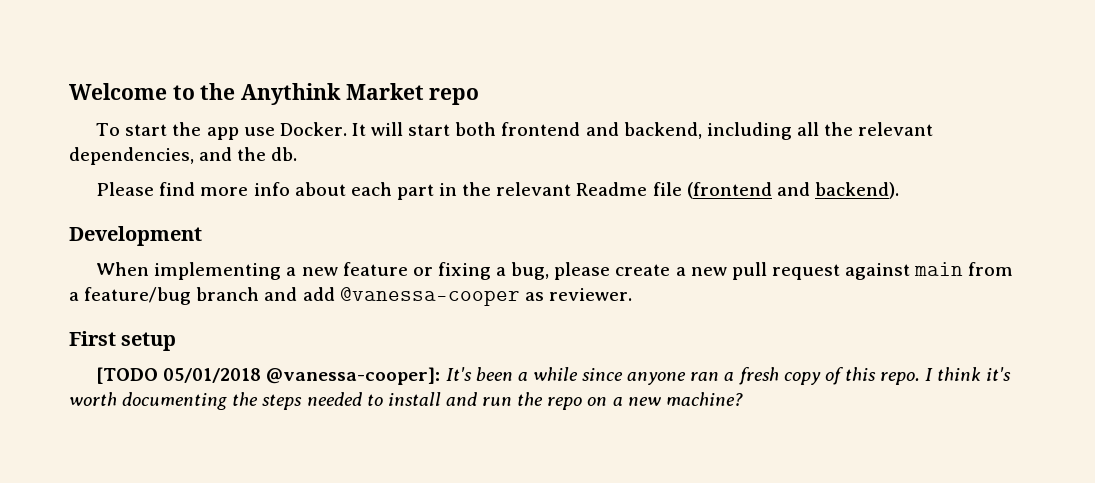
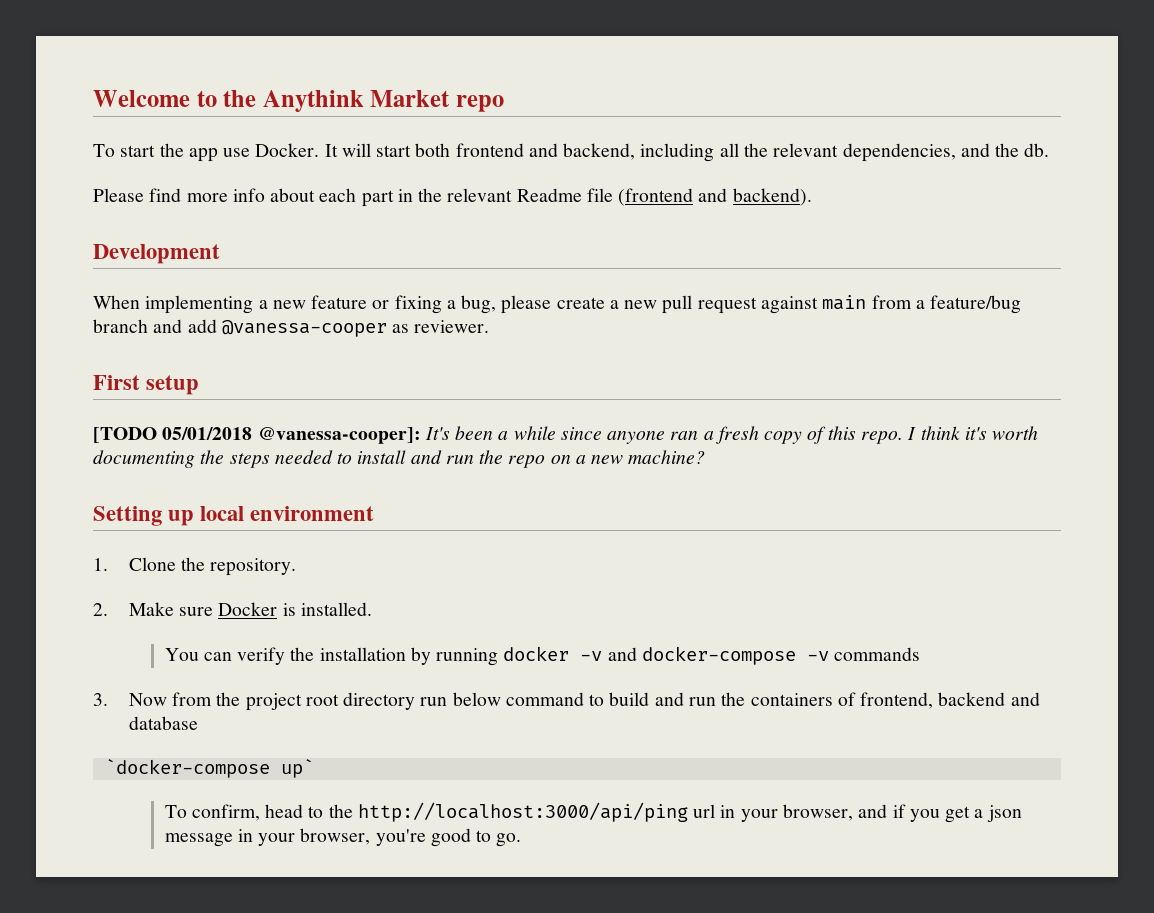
(743, 399) none -> [93,506,375,526] [93,557,297,576] [93,602,372,616] [164,646,921,666] [93,692,1040,711] [128,716,198,730] [104,759,314,778] [164,802,1022,823] [164,828,522,847] // Setting up local environment // 1. Clone the repository. // 2. Make sure Docker is installed. // You can verify the installation by running docker -v and docker-compose -v commands // 3. Now from the project root directory run below command to build and run the containers of frontend, backend and database // `docker-compose up` // To confirm, head to the http://localhost:3000/api/ping url in your browser, and if you get a json message in your browser, you're good to go.

